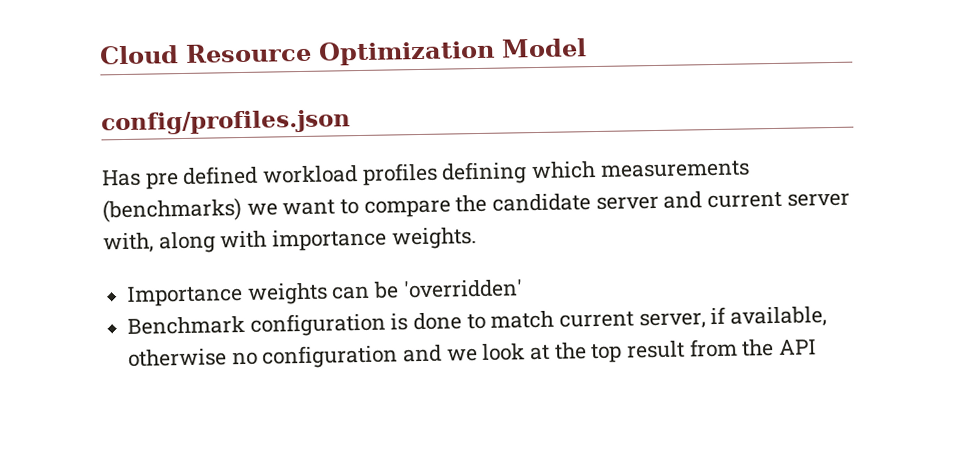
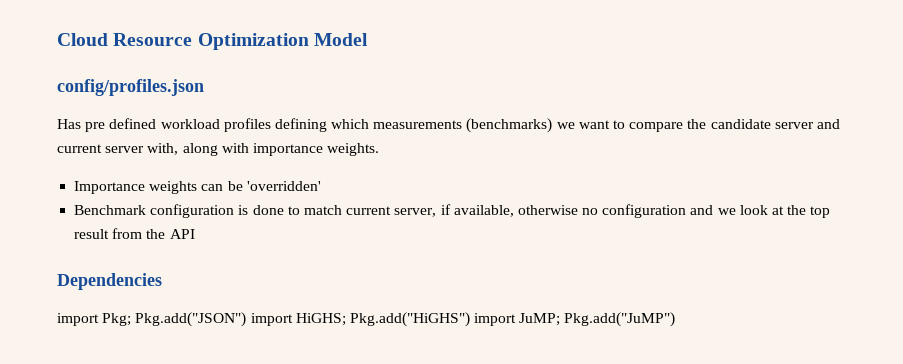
(818, 347) none -> [57,273,162,290] [57,312,676,327] // Dependencies // import Pkg; Pkg.add("JSON") import HiGHS; Pkg.add("HiGHS") import JuMP; Pkg.add("JuMP")

